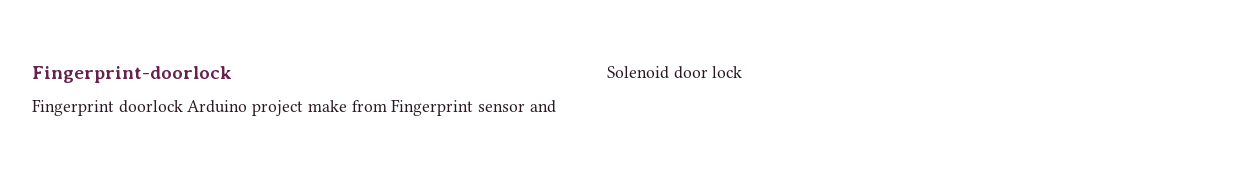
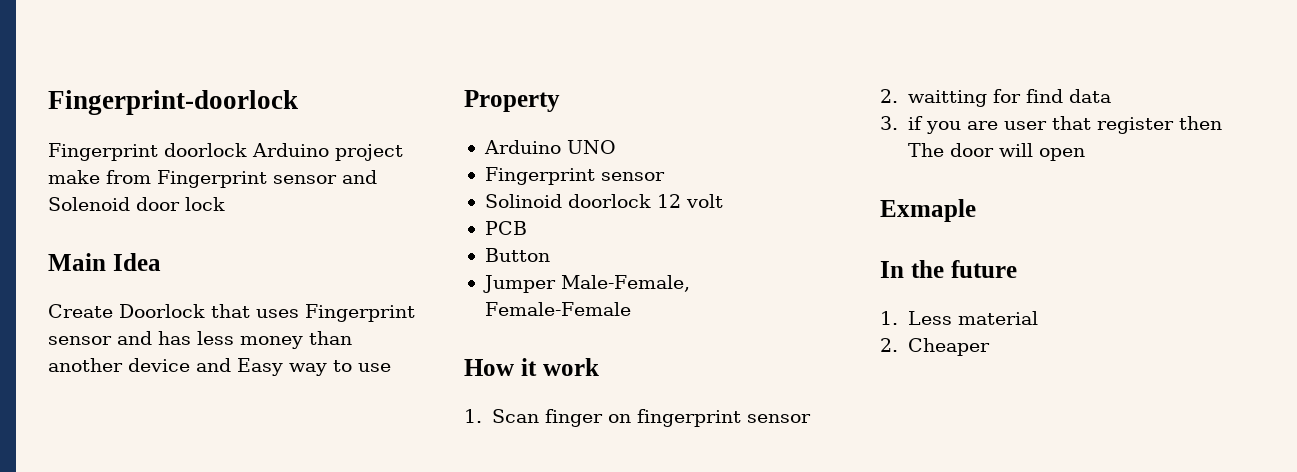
(743, 72) none -> [48,253,161,271] [48,304,415,322] [48,331,352,349] [48,358,391,376] [464,90,560,112] [483,140,616,154] [484,167,665,185] [484,194,723,208] [484,221,527,235] [484,248,550,262] [482,275,690,293] [484,302,631,316] [464,358,599,376] [464,409,811,427] [880,89,1111,107] [880,116,1222,134] [907,143,1085,161] [880,199,976,222] [880,260,1017,278] [880,311,1038,325] [880,338,990,356] // Main Idea // Create Doorlock that uses Fingerprint sensor and has less money than another device and Easy way to use // Property // Arduino UNO // Fingerprint sensor // Solinoid doorlock 12 volt // PCB // Button // Jumper Male-Female, Female-Female // How it work // 1. Scan finger on fingerprint sensor // 2. waitting for find data // 3. if you are user that register then The door will open // Exmaple // In the future // 1. Less material // 2. Cheaper

